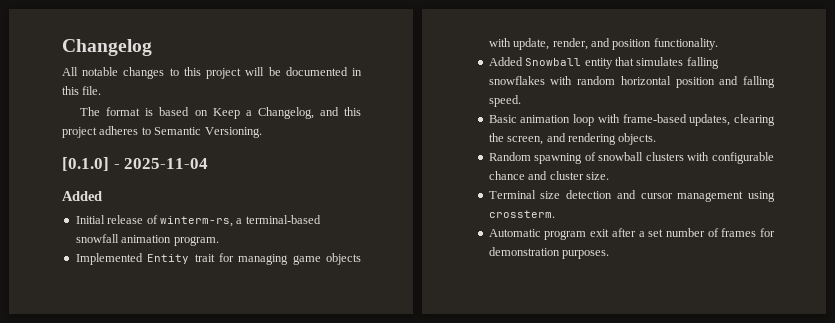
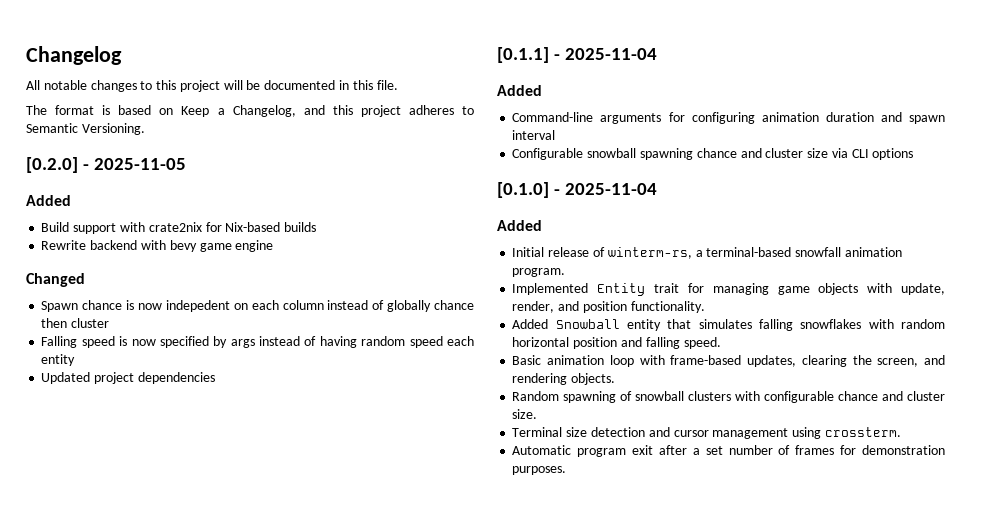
(262, 132) none -> [26,157,187,173] [26,195,71,206] [41,222,317,234] [41,240,274,252] [26,273,85,287] [41,300,474,312] [41,318,110,328] [41,336,474,348] [41,354,76,366] [41,372,215,384] [497,47,658,63] [497,85,542,96] [512,112,945,124] [512,130,556,140] [512,148,914,160] // [0.2.0] - 2025-11-05 // Added // Build support with crate2nix for Nix-based builds // Rewrite backend with bevy game engine // Changed // Spawn chance is now indepedent on each column instead of globally chance then cluster // Falling speed is now specified by args instead of having random speed each entity // Updated project dependencies // [0.1.1] - 2025-11-04 // Added // Command-line arguments for configuring animation duration and spawn interval // Configurable snowball spawning chance and cluster size via CLI options

